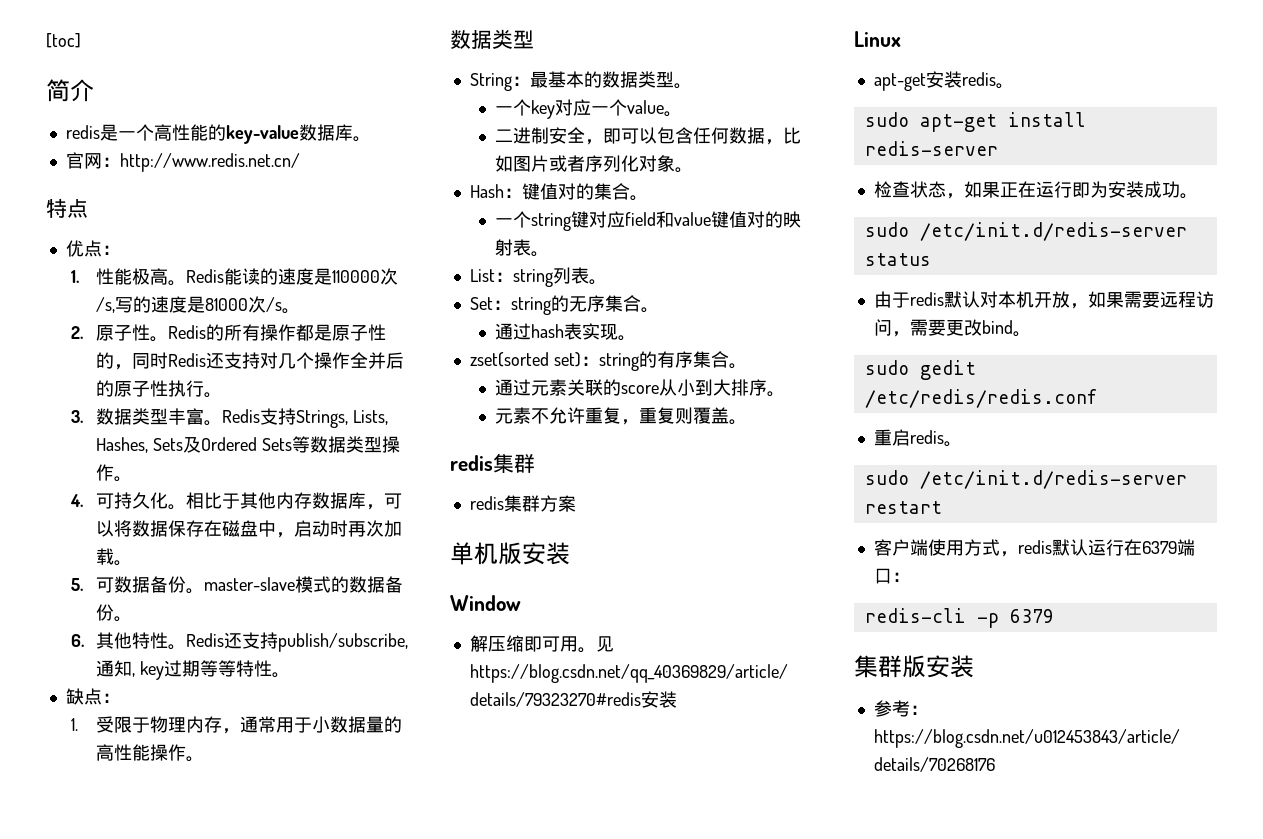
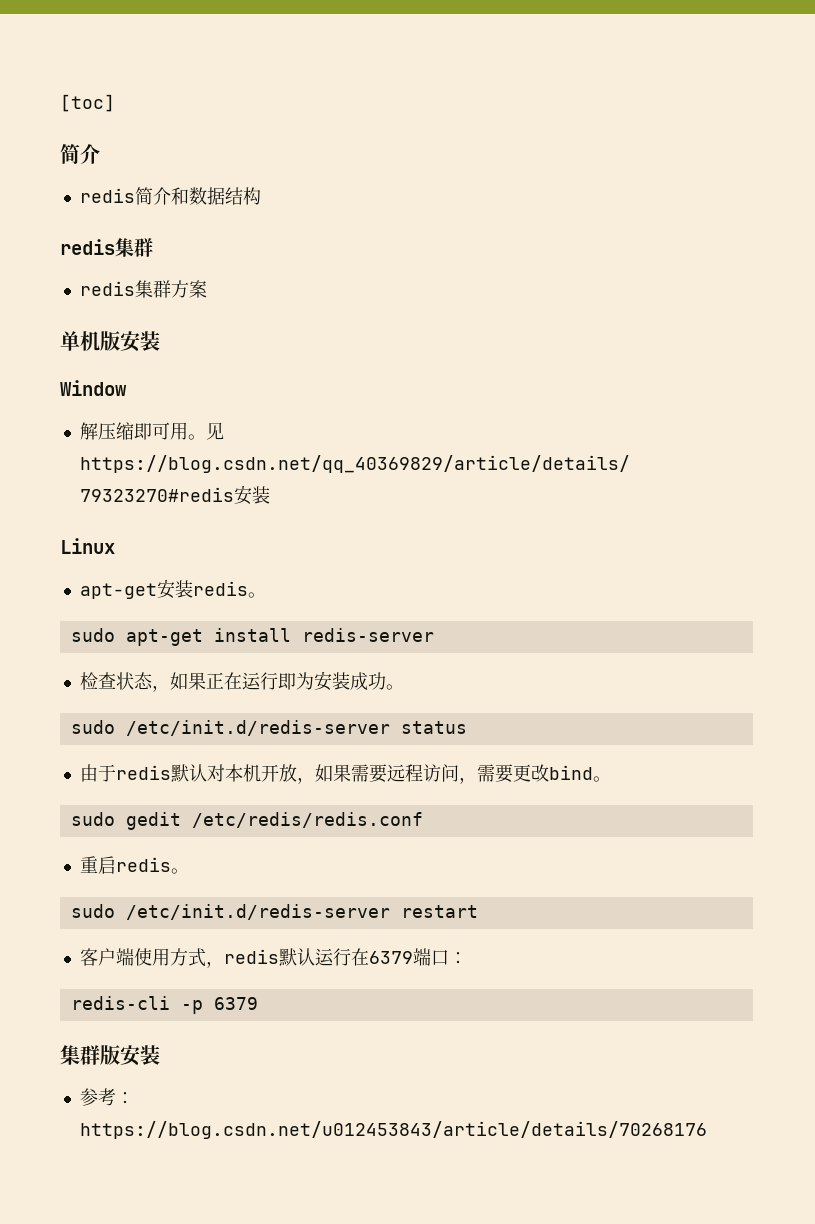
[99,124,371,144] [65,152,300,172] [46,198,88,218] [65,240,120,257] [71,268,399,286] [96,296,301,314] [71,324,387,342] [96,352,405,370] [96,380,223,398] [71,408,388,428] [96,436,400,453] [96,464,133,482] [70,492,403,510] [96,520,403,538] [96,548,133,566] [71,576,404,594] [96,604,133,622] [71,632,409,652] [96,660,290,680] [65,688,120,705] [71,716,403,734] [96,744,205,762] [450,29,534,49] [469,71,692,91] [494,99,682,119] [494,127,801,145] [494,155,693,173] [469,183,648,201] [494,211,801,231] [494,239,549,257] [469,267,607,287] [469,295,659,315] [494,323,636,341] [469,351,747,371] [494,379,785,397] [494,407,747,425] 是一个高性能的key-value数据库。 // 官网：http://www.redis.net.cn/ // 特点 // 优点： // 1.性能极高。Redis能读的速度是110000次/s,写的速度是81000次/s。 // 2.原子性。Redis的所有操作都是原子性的，同时Redis还支持对几个操作全并后的原子性执行。 // 3.数据类型丰富。Redis支持Strings, Lists, Hashes, Sets及Ordered Sets等数据类型操作。 // 4.可持久化。相比于其他内存数据库，可以将数据保存在磁盘中，启动时再次加载。 // 5.可数据备份。master-slave模式的数据备份。 // 6.其他特性。Redis还支持publish/subscribe,通知, key过期等等特性。 // 缺点： // 1.受限于物理内存，通常用于小数据量的高性能操作。 // 数据类型 // String：最基本的数据类型。 // 一个key对应一个value。 // 二进制安全，即可以包含任何数据，比如图片或者序列化对象。 // Hash：键值对的集合。 // 一个string键对应field和value键值对的映射表。 // List：string列表。 // Set：string的无序集合。 // 通过hash表实现。 // zset(sorted set)：string的有序集合。 // 通过元素关联的score从小到大排序。 // 元素不允许重复，重复则覆盖。 -> [134,187,261,205] 简介和数据结构

